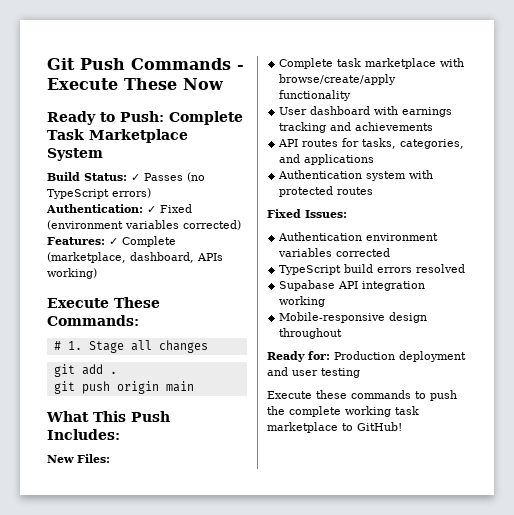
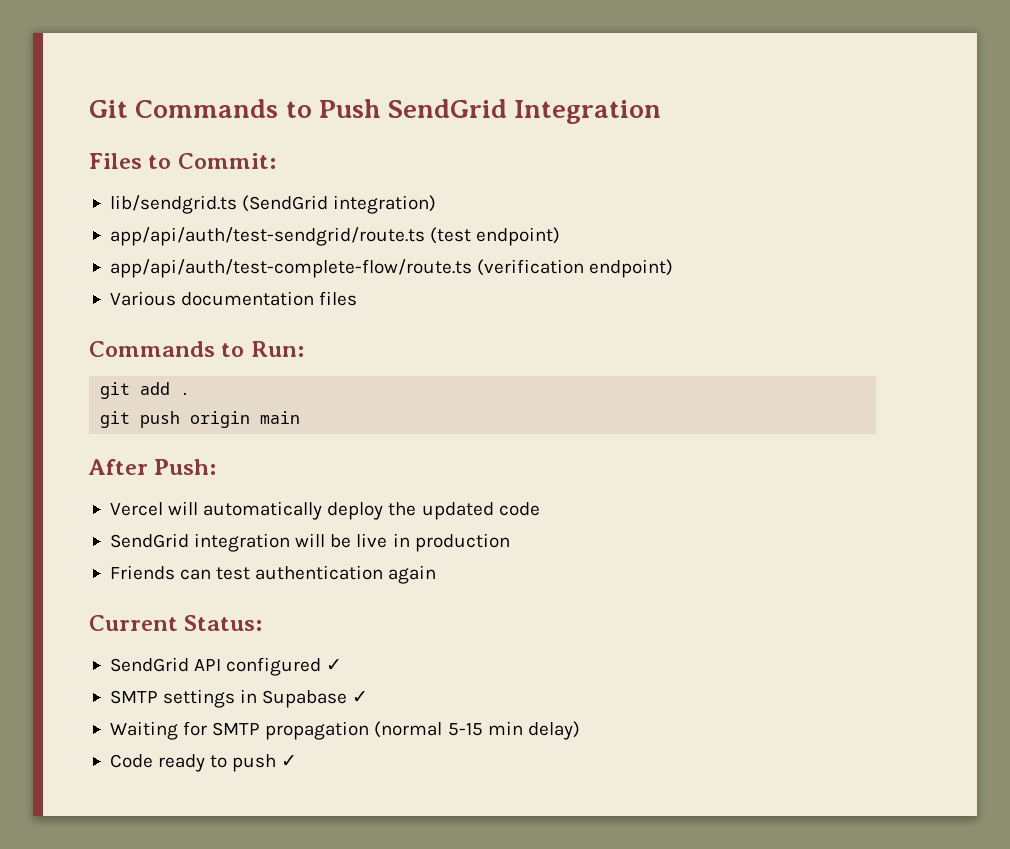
[80,58,244,70] [47,78,224,90] [47,111,243,125] [47,129,188,143] [47,148,103,161] [47,172,205,182] [47,188,151,199] [46,204,192,213] [47,220,241,230] [47,236,176,247] [47,252,223,263] [47,268,97,279] [47,297,160,308] [47,315,139,326] [53,340,208,353] Push Commands - Execute These Now // Ready to Push: Complete Task Marketplace System // Build Status: ✓ Passes (no TypeScript errors) Authentication: ✓ Fixed (environment variables corrected) Features: ✓ Complete (marketplace, dashboard, APIs working) // Execute These Commands: // # 1. Stage all changes -> [135,99,662,124] [89,153,276,169] [109,195,437,214] [109,227,561,246] [109,259,674,278] [109,291,358,306] [89,341,304,357] Commands to Push SendGrid Integration // Files to Commit: // lib/sendgrid.ts (SendGrid integration) // app/api/auth/test-sendgrid/route.ts (test endpoint) // app/api/auth/test-complete-flow/route.ts (verification endpoint) // Various documentation files // Commands to Run:
[46,411,170,422] [47,429,120,440] [47,454,110,463] [279,58,465,69] [279,74,397,85] [279,90,352,101] [279,106,453,117] [279,122,434,133] [278,138,465,149] [279,154,375,165] [278,170,434,181] [279,186,374,197] [267,209,347,218] [278,232,439,241] [278,248,391,257] [279,264,466,275] [279,280,426,291] [279,296,326,307] [279,312,428,323] [279,328,343,339] [267,351,466,362] [267,367,360,378] [267,390,457,401] [267,406,419,417] [267,422,402,433] What This Push Includes: // New Files: // Complete task marketplace with browse/create/apply functionality // User dashboard with earnings tracking and achievements // API routes for tasks, categories, and applications // Authentication system with protected routes // Fixed Issues: // Authentication environment variables corrected // TypeScript build errors resolved // Supabase API integration working // Mobile-responsive design throughout // Ready for: Production deployment and user testing // Execute these commands to push the complete working task marketplace to GitHub! -> [88,459,217,475] [109,501,540,520] [109,533,510,552] [109,565,437,584] [89,615,263,631] [109,657,343,676] [109,689,369,708] [109,721,580,740] [109,754,298,772] After Push: // Vercel will automatically deploy the updated code // SendGrid integration will be live in production // Friends can test authentication again // Current Status: // SendGrid API configured ✓ // SMTP settings in Supabase ✓ // Waiting for SMTP propagation (normal 5-15 min delay) // Code ready to push ✓

